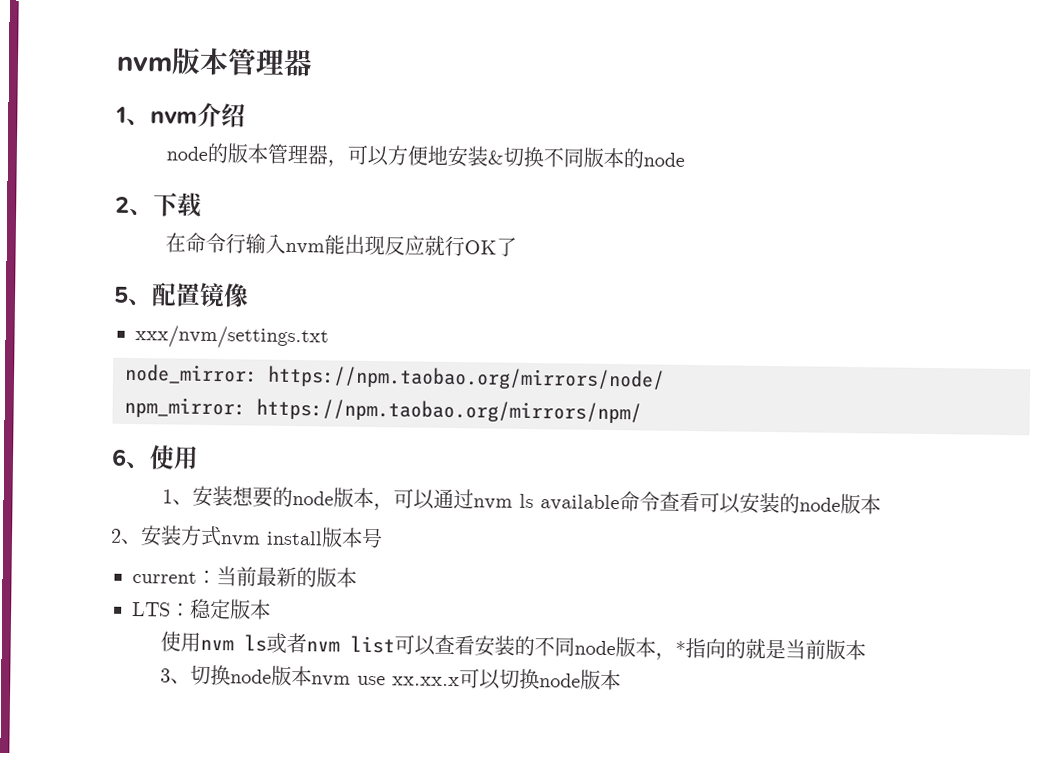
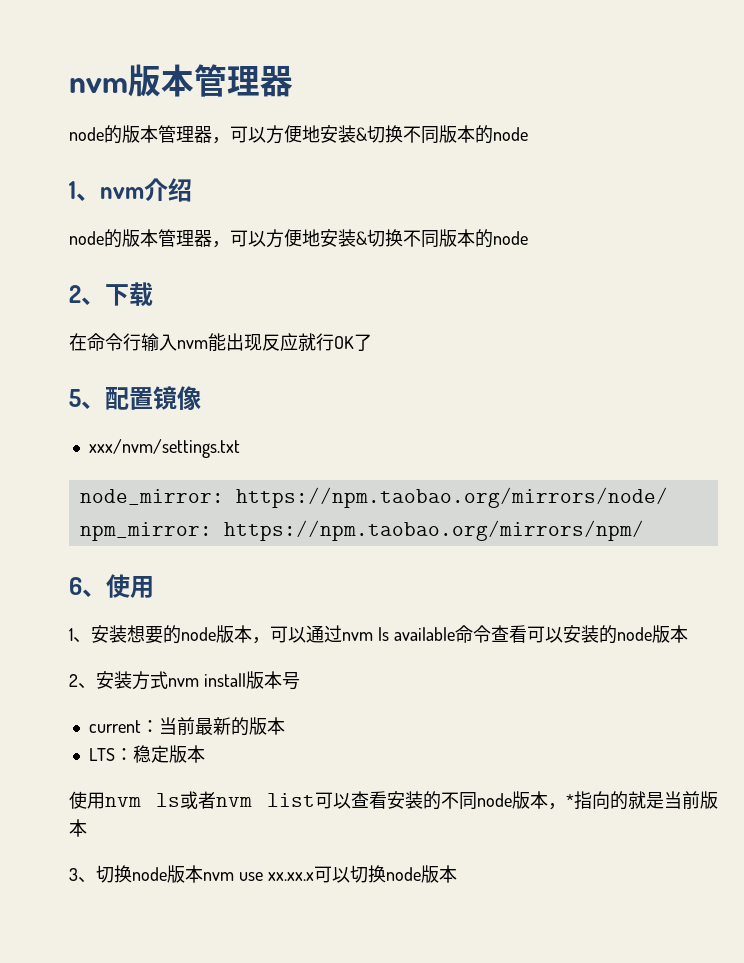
(313, 62) none -> [69,125,528,144] // node的版本管理器，可以方便地安装&切换不同版本的node

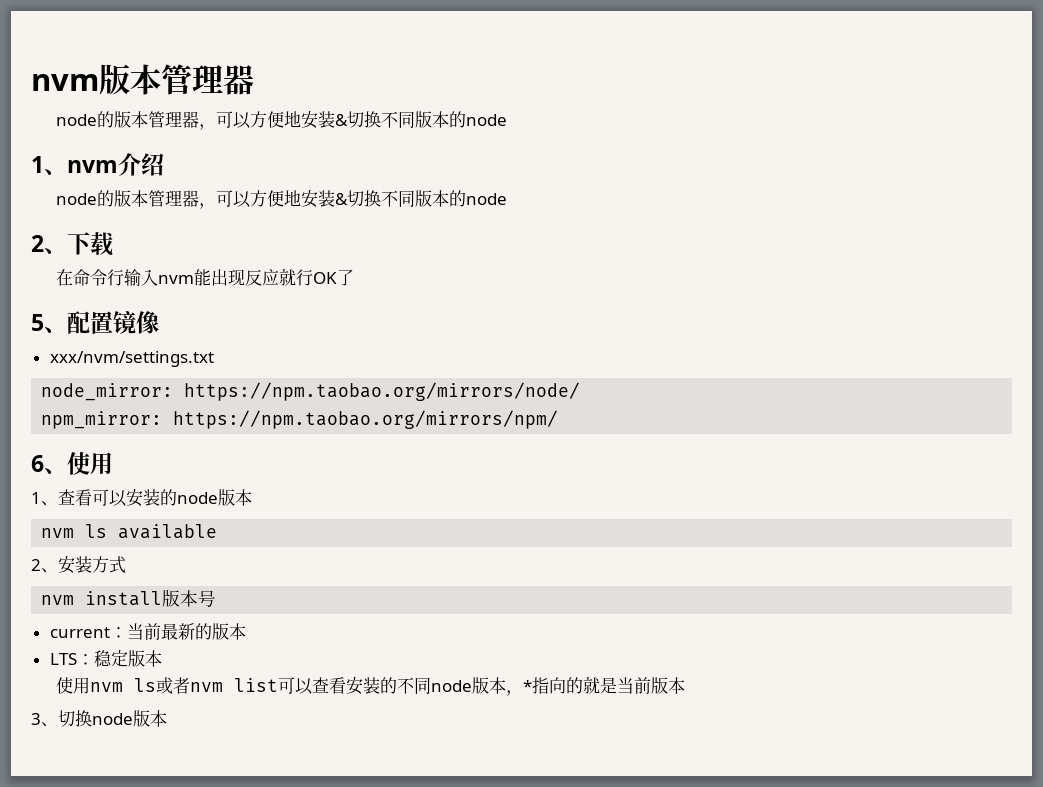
[91,625,491,644] 安装想要的node版本，可以通过nvm ls available命令 -> (58, 503) none
(688, 634) none -> [41,524,218,539] // nvm ls available
(168, 680) none -> (126, 565) //
[203,865,457,883] nvm use xx.xx.x可以切换node版本 -> (167, 718) none

